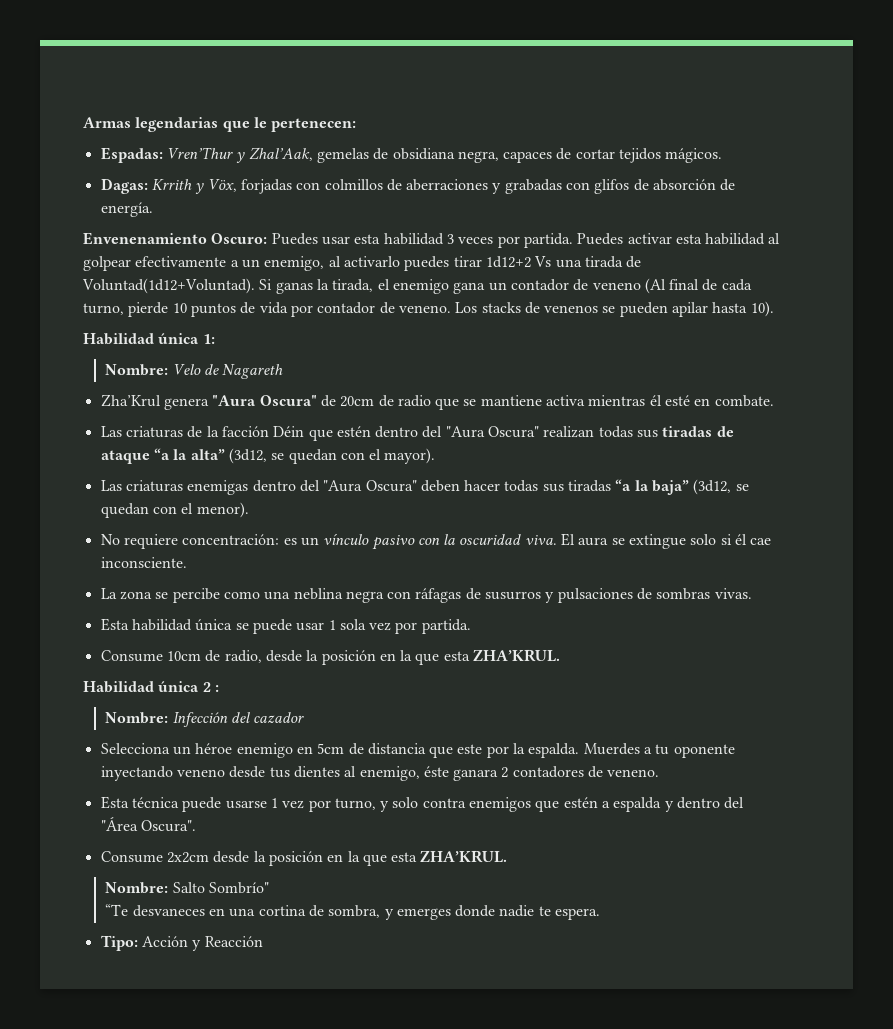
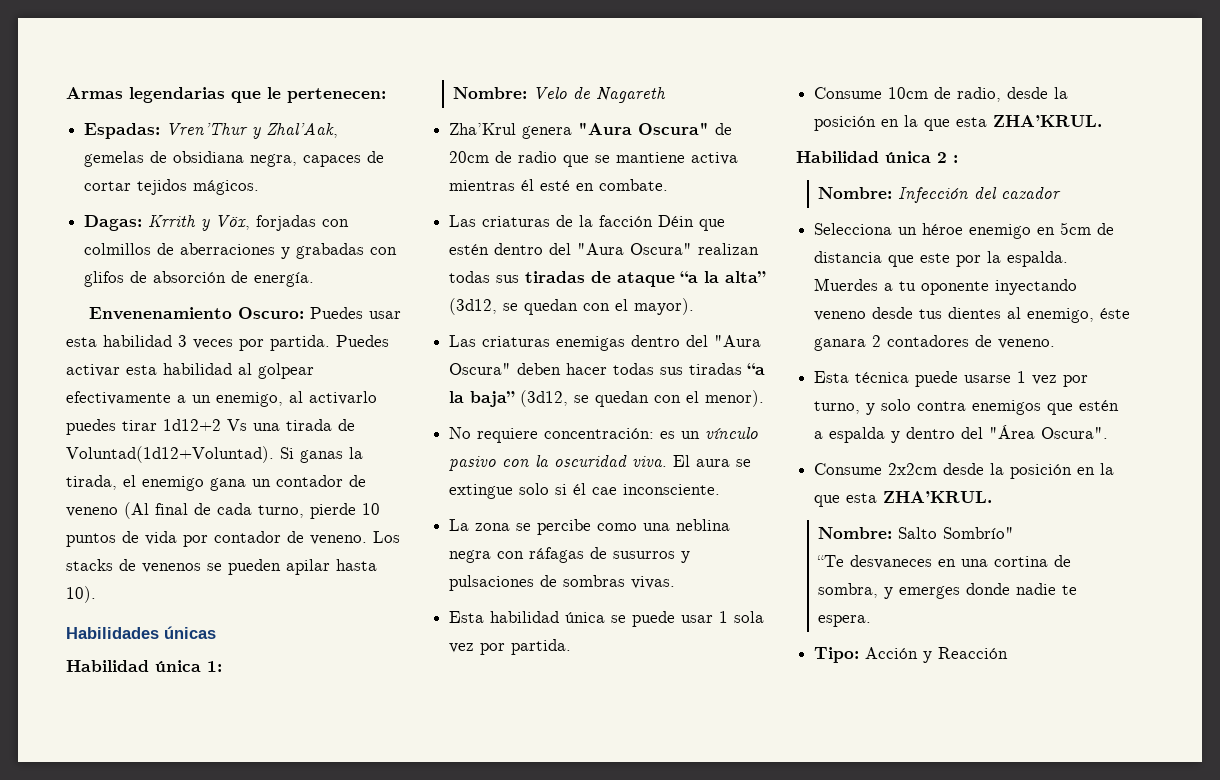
(774, 309) none -> [66,626,216,639] // Habilidades únicas

